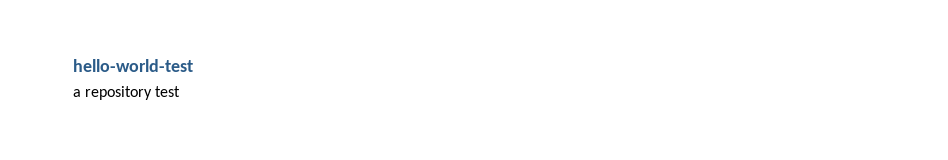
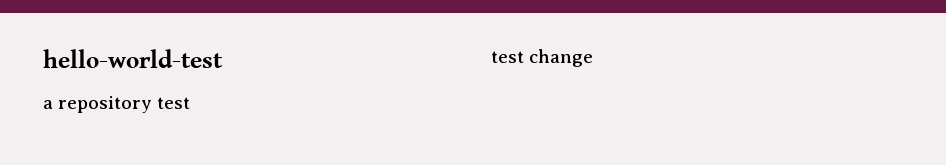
(181, 91) none -> [491,49,594,67] // test change

